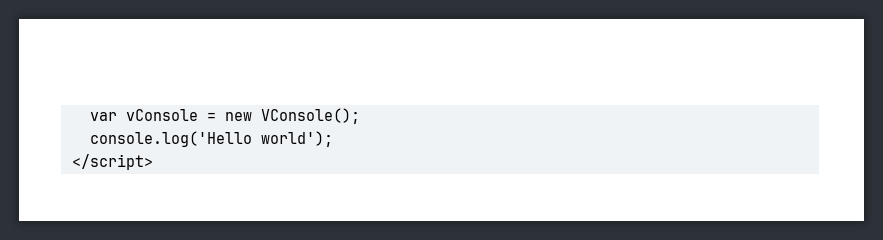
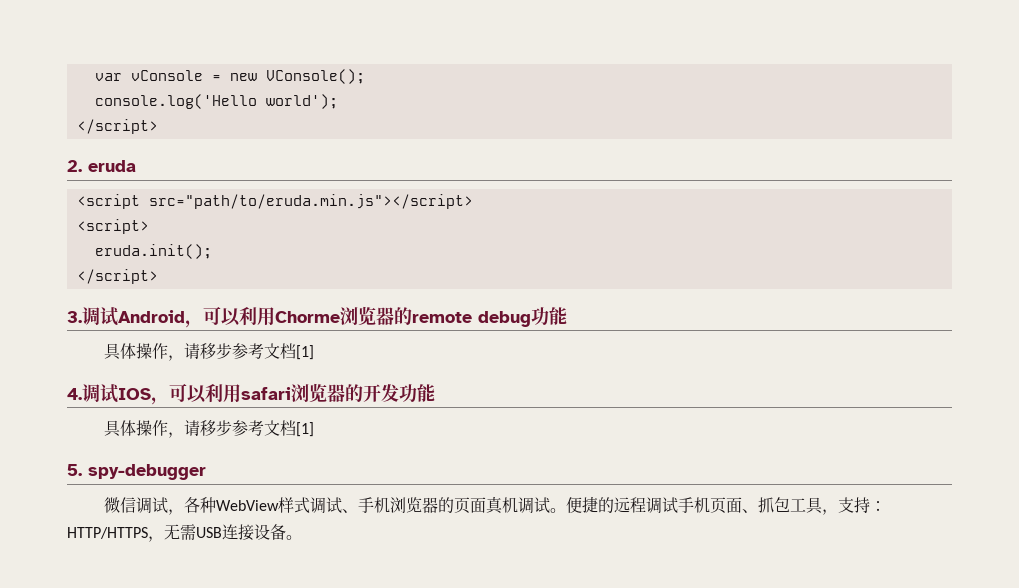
(153, 162) none -> [67,160,136,172] [76,194,473,209] [76,219,149,234] [94,244,212,259] [76,269,158,284] [67,306,567,328] [103,343,314,361] [67,383,435,405] [103,420,314,438] [67,464,206,480] [103,496,886,515] [67,524,302,542] // 2. eruda // <script src="path/to/eruda.min.js"></script> // <script> // eruda.init(); // </script> // 3.调试Android，可以利用Chorme浏览器的remote debug功能 // 具体操作，请移步参考文档[1] // 4.调试IOS，可以利用safari浏览器的开发功能 // 具体操作，请移步参考文档[1] // 5. spy-debugger // 微信调试，各种WebView样式调试、手机浏览器的页面真机调试。便捷的远程调试手机页面、抓包工具，支持：HTTP/HTTPS，无需USB连接设备。

